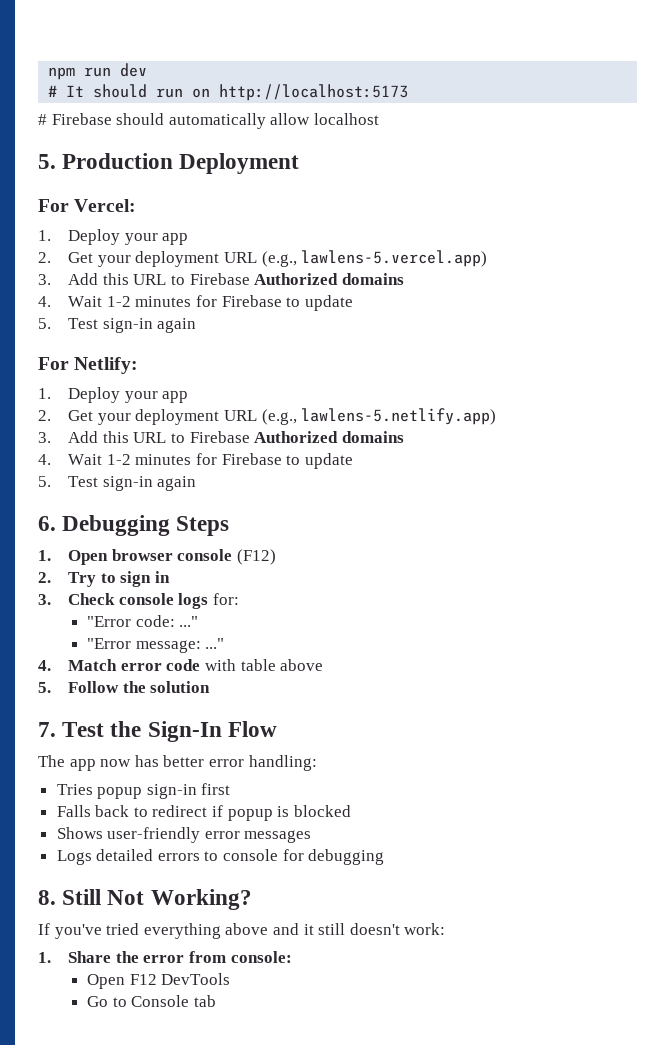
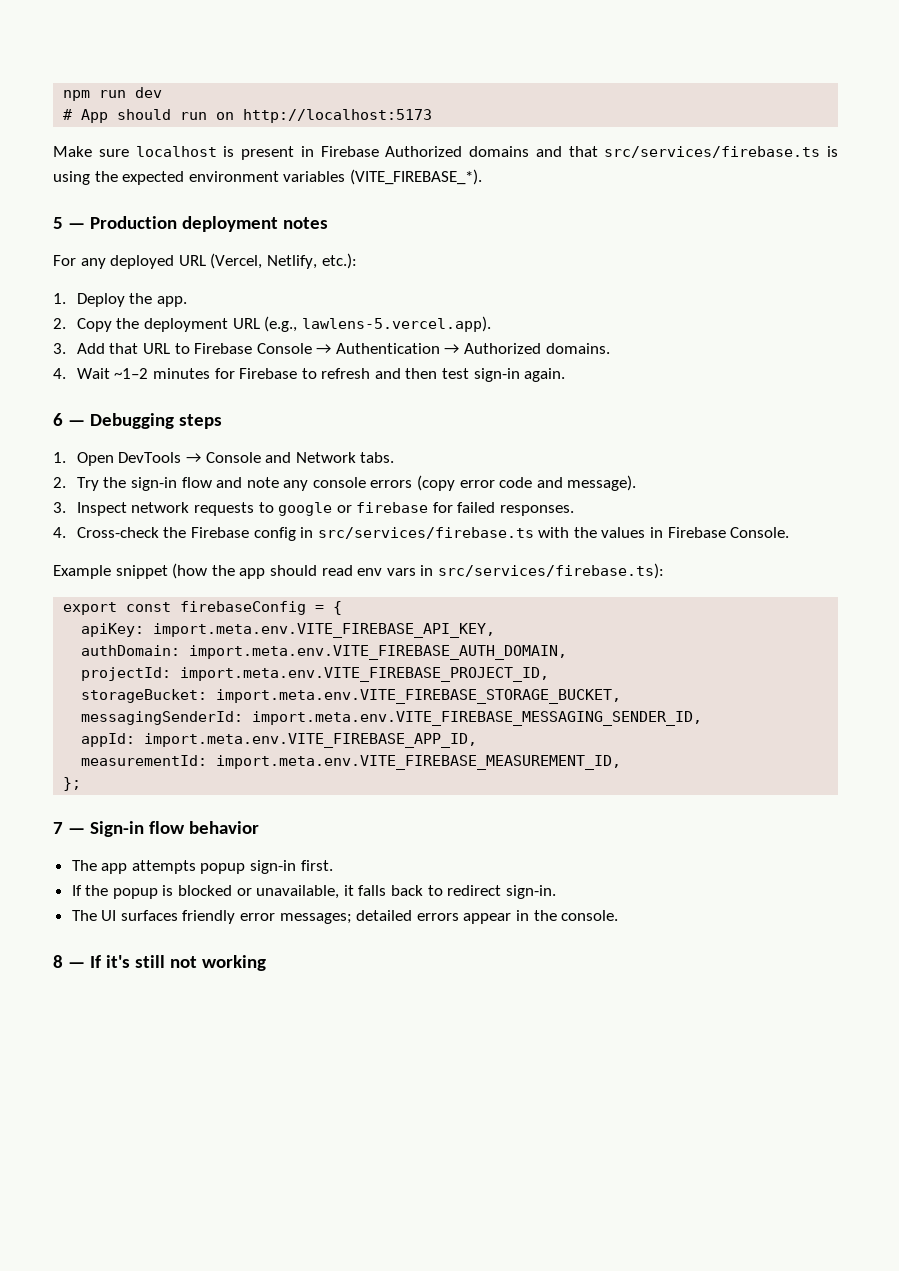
[66,85,85,97] It -> [81,109,109,123] App
[38,113,379,129] [38,153,300,174] [38,199,137,212] [38,229,189,245] [38,250,488,267] [38,273,404,285] [38,295,353,311] [38,318,197,333] [38,357,139,374] [38,387,189,403] [38,408,497,425] [38,431,404,443] [38,453,353,469] [38,476,197,491] [38,515,230,536] [38,549,277,565] [38,571,171,587] [38,593,240,609] [86,615,199,627] [86,638,225,653] [38,659,324,671] [38,681,211,693] [38,721,277,742] [38,755,317,771] [56,783,231,799] [56,805,351,821] [56,827,312,843] [56,849,385,865] [38,889,252,910] [38,923,446,939] [38,951,292,963] [86,973,231,989] [86,995,216,1007] # Firebase should automatically allow localhost // 5. Production Deployment // For Vercel: // 1. Deploy your app // 2. Get your deployment URL (e.g., lawlens-5.vercel.app) // 3. Add this URL to Firebase Authorized domains // 4. Wait 1-2 minutes for Firebase to update // 5. Test sign-in again // For Netlify: // 1. Deploy your app // 2. Get your deployment URL (e.g., lawlens-5.netlify.app) // 3. Add this URL to Firebase Authorized domains // 4. Wait 1-2 minutes for Firebase to update // 5. Test sign-in again // 6. Debugging Steps // 1. Open browser console (F12) // 2. Try to sign in // 3. Check console logs for: // "Error code: ..." // "Error message: ..." // 4. Match error code with table above // 5. Follow the solution // 7. Test the Sign-In Flow // The app now has better error handling: // Tries popup sign-in first // Falls back to redirect if popup is blocked // Shows user-friendly error messages // Logs detailed errors to console for debugging // 8. Still Not Working? // If you've tried everything above and it still doesn't work: // 1. Share the error from console: // Open F12 DevTools // Go to Console tab -> [53,146,838,160] [53,169,482,185] [53,216,328,232] [53,253,357,269] [53,293,187,307] [53,316,491,332] [53,343,610,354] [53,368,566,382] [53,413,222,429] [53,452,395,466] [53,475,637,491] [53,502,575,516] [53,527,790,541] [53,563,664,579] [63,601,343,615] [81,623,496,638] [81,645,568,660] [81,667,550,682] [81,689,622,704] [81,711,703,726] [81,733,478,748] [81,755,622,770] [63,777,82,791] [53,821,259,837] [71,860,333,874] [71,885,556,899] [71,910,619,924] [53,955,266,971] Make sure localhost is present in Firebase Authorized domains and that src/services/firebase.ts is using the expected environment variables (VITE_FIREBASE_*). // 5 — Production deployment notes // For any deployed URL (Vercel, Netlify, etc.): // 1. Deploy the app. // 2. Copy the deployment URL (e.g., lawlens-5.vercel.app). // 3. Add that URL to Firebase Console → Authentication → Authorized domains. // 4. Wait ~1–2 minutes for Firebase to refresh and then test sign-in again. // 6 — Debugging steps // 1. Open DevTools → Console and Network tabs. // 2. Try the sign-in flow and note any console errors (copy error code and message). // 3. Inspect network requests to google or firebase for failed responses. // 4. Cross-check the Firebase config in src/services/firebase.ts with the values in Firebase Console. // Example snippet (how the app should read env vars in src/services/firebase.ts): // export const firebaseConfig = { // apiKey: import.meta.env.VITE_FIREBASE_API_KEY, // authDomain: import.meta.env.VITE_FIREBASE_AUTH_DOMAIN, // projectId: import.meta.env.VITE_FIREBASE_PROJECT_ID, // storageBucket: import.meta.env.VITE_FIREBASE_STORAGE_BUCKET, // messagingSenderId: import.meta.env.VITE_FIREBASE_MESSAGING_SENDER_ID, // appId: import.meta.env.VITE_FIREBASE_APP_ID, // measurementId: import.meta.env.VITE_FIREBASE_MEASUREMENT_ID, // }; // 7 — Sign-in flow behavior // The app attempts popup sign-in first. // If the popup is blocked or unavailable, it falls back to redirect sign-in. // The UI surfaces friendly error messages; detailed errors appear in the console. // 8 — If it's still not working

